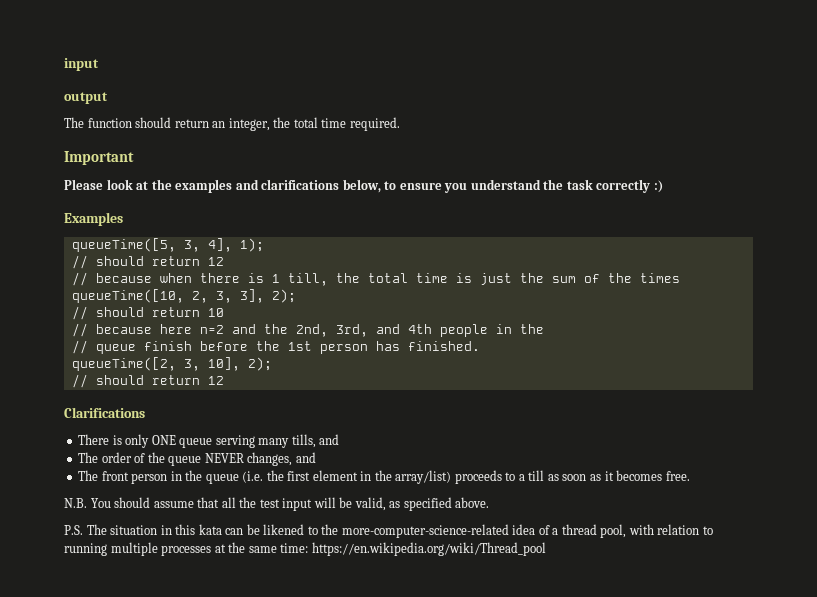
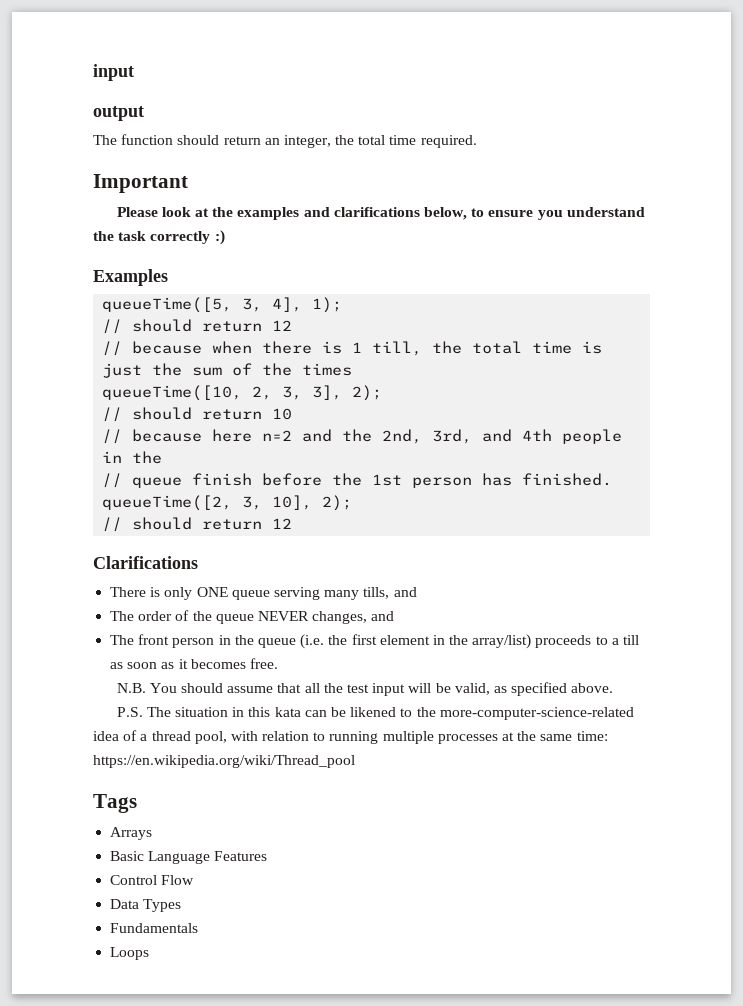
(546, 549) none -> [93,794,137,813] [110,827,153,840] [110,851,268,864] [110,875,195,885] [110,899,182,912] [110,923,199,933] [110,947,150,960] // Tags // Arrays // Basic Language Features // Control Flow // Data Types // Fundamentals // Loops

